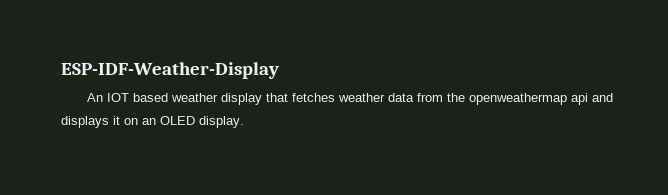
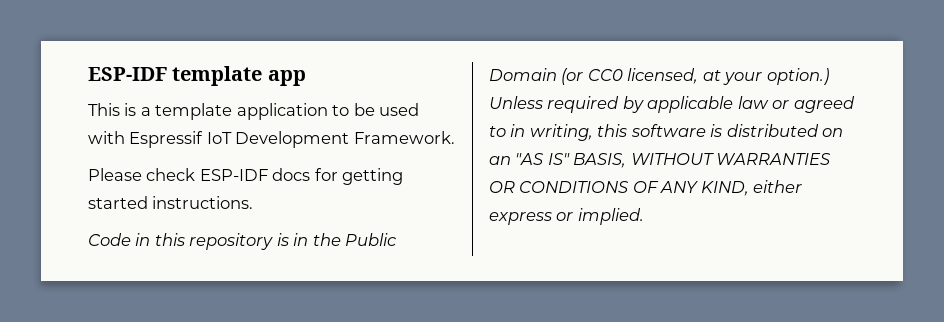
[61,62,279,79] [86,93,613,105] [61,116,244,128] ESP-IDF-Weather-Display // An IOT based weather display that fetches weather data from the openweathermap api and displays it on an OLED display. -> [88,66,306,86] [88,103,420,120] [88,131,455,148] [88,168,404,185] [88,196,254,209] [88,233,398,250] [489,68,829,85] [489,96,855,113] [489,124,844,141] [489,153,832,168] [489,180,803,196] [489,208,644,225] ESP-IDF template app // This is a template application to be used with Espressif IoT Development Framework. // Please check ESP-IDF docs for getting started instructions. // Code in this repository is in the Public Domain (or CC0 licensed, at your option.) Unless required by applicable law or agreed to in writing, this software is distributed on an "AS IS" BASIS, WITHOUT WARRANTIES OR CONDITIONS OF ANY KIND, either express or implied.

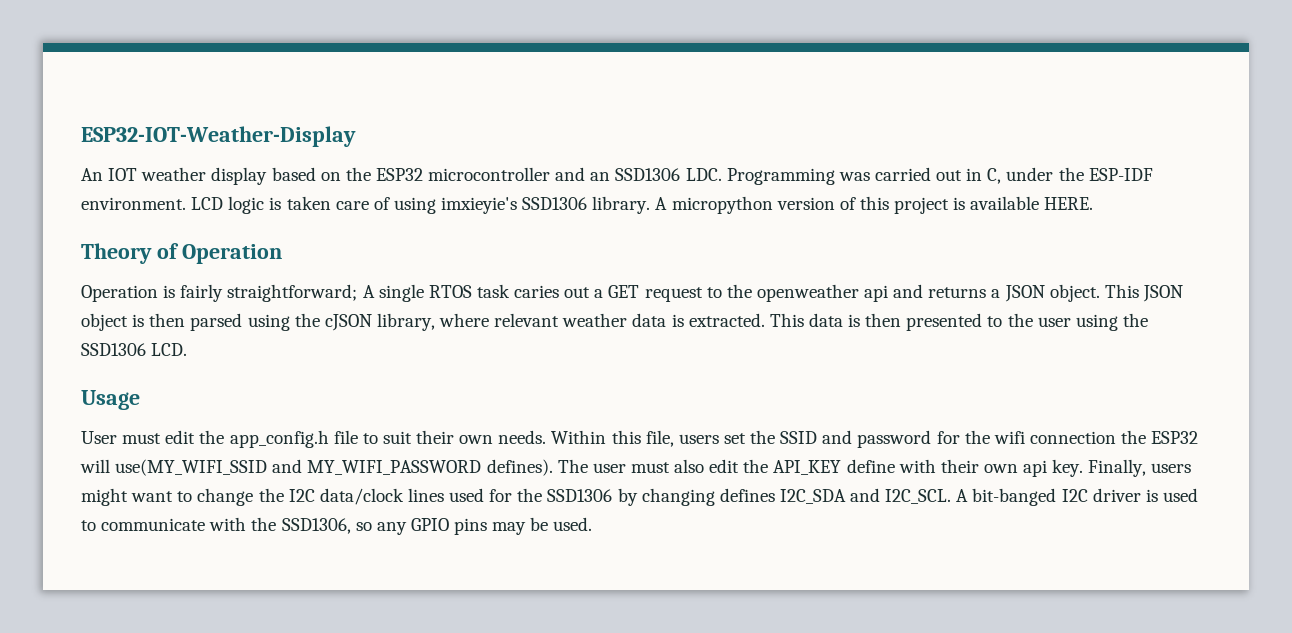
[88,66,306,86] [88,103,420,120] [88,131,455,148] [88,168,404,185] [88,196,254,209] [88,233,398,250] [489,68,829,85] [489,96,855,113] [489,124,844,141] [489,153,832,168] [489,180,803,196] [489,208,644,225] ESP-IDF template app // This is a template application to be used with Espressif IoT Development Framework. // Please check ESP-IDF docs for getting started instructions. // Code in this repository is in the Public Domain (or CC0 licensed, at your option.) Unless required by applicable law or agreed to in writing, this software is distributed on an "AS IS" BASIS, WITHOUT WARRANTIES OR CONDITIONS OF ANY KIND, either express or implied. -> [81,126,356,147] [81,167,1153,185] [81,196,1094,214] [81,243,282,264] [81,284,1183,302] [81,313,1148,331] [81,343,188,356] [81,390,140,410] [81,430,1199,448] [80,459,1192,477] [81,488,1198,506] [81,517,593,535] ESP32-IOT-Weather-Display // An IOT weather display based on the ESP32 microcontroller and an SSD1306 LDC. Programming was carried out in C, under the ESP-IDF environment. LCD logic is taken care of using imxieyie's SSD1306 library. A micropython version of this project is available HERE. // Theory of Operation // Operation is fairly straightforward; A single RTOS task caries out a GET request to the openweather api and returns a JSON object. This JSON object is then parsed using the cJSON library, where relevant weather data is extracted. This data is then presented to the user using the SSD1306 LCD. // Usage // User must edit the app_config.h file to suit their own needs. Within this file, users set the SSID and password for the wifi connection the ESP32 will use(MY_WIFI_SSID and MY_WIFI_PASSWORD defines). The user must also edit the API_KEY define with their own api key. Finally, users might want to change the I2C data/clock lines used for the SSD1306 by changing defines I2C_SDA and I2C_SCL. A bit-banged I2C driver is used to communicate with the SSD1306, so any GPIO pins may be used.

